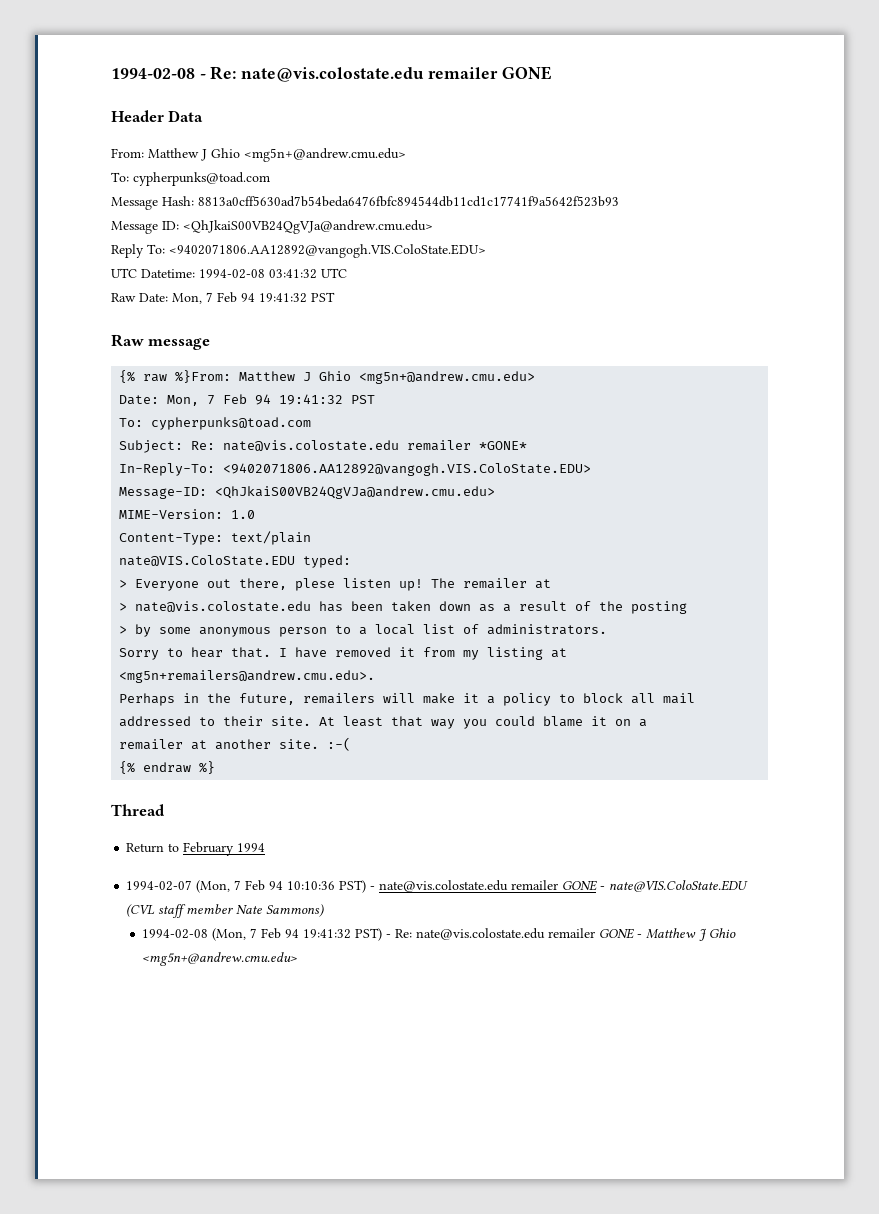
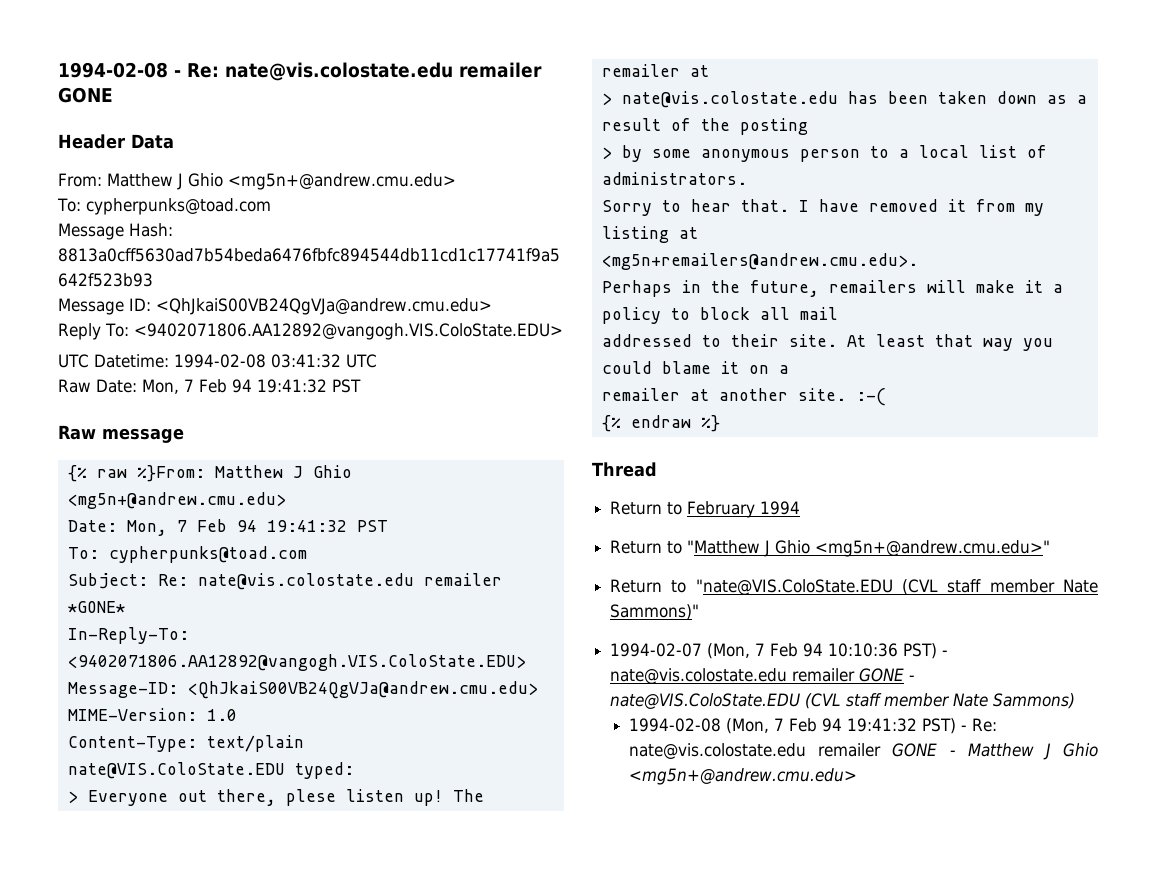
(266, 847) none -> [610,540,1051,557] [610,579,1098,595] [610,604,700,620] // Return to "Matthew J Ghio <mg5n+@andrew.cmu.edu>" // Return to "nate@VIS.ColoState.EDU (CVL staff member Nate Sammons)"

